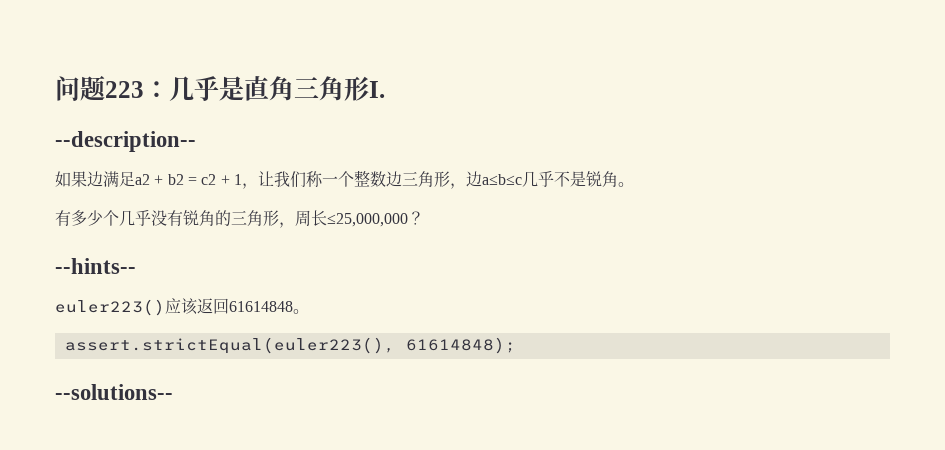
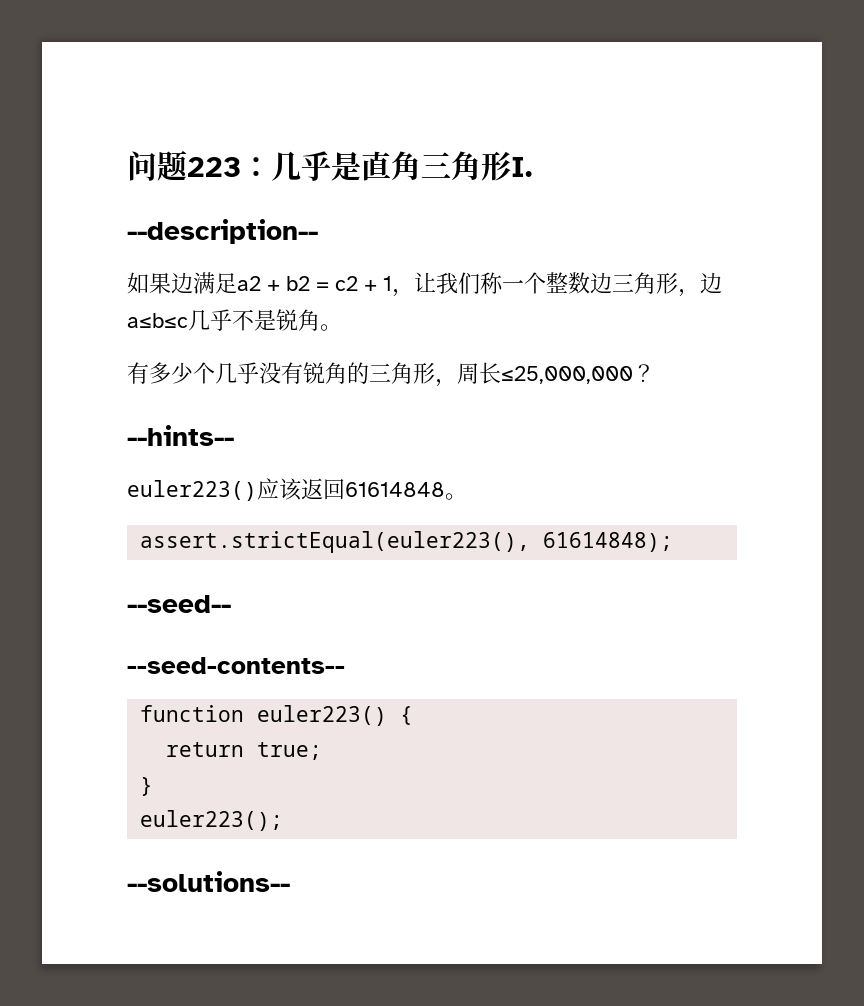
(516, 345) none -> [127,595,231,613] [127,657,345,674] [140,705,414,726] [166,742,323,760] [140,777,154,796] [140,810,284,831] // --seed-- // --seed-contents-- // function euler223() { // return true; // } // euler223();

